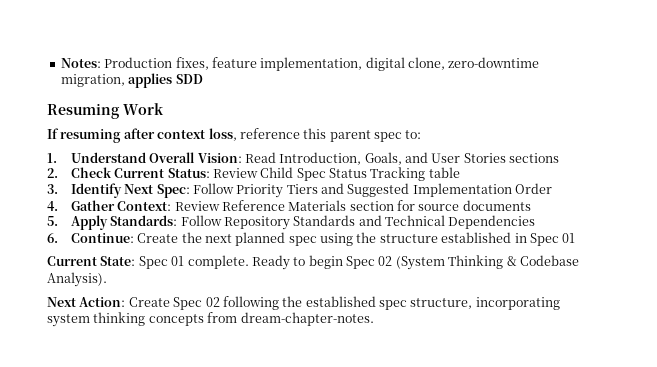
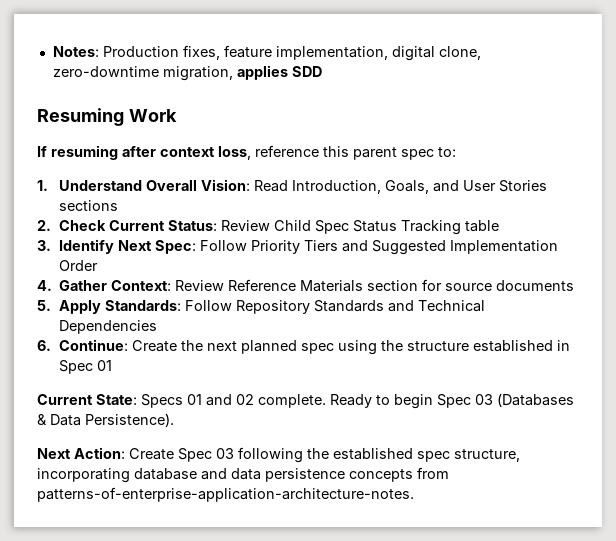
[138,256,185,269] Spec 01 -> [141,394,254,408] Specs 01 and 02
[378,255,579,270] [47,272,107,287] 02 (System Thinking & Codebase Analysis). -> [475,393,574,407] [37,413,174,427] 03 (Databases & Data Persistence).
[205,297,220,307] 02 -> [216,448,234,459] 03
[47,312,146,327] system thinking -> [134,468,345,482] database and data persistence
[240,312,374,326] dream-chapter-notes. -> [37,487,414,502] patterns-of-enterprise-application-architecture-notes.

